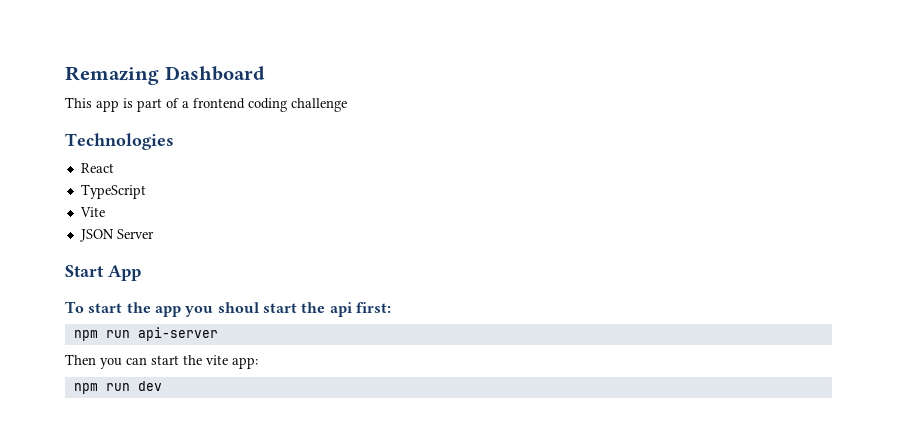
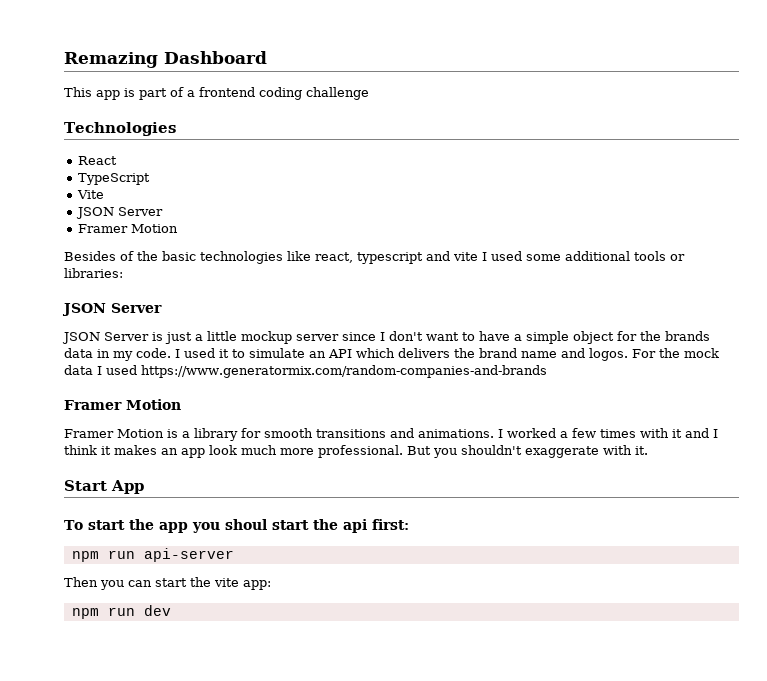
(154, 234) none -> [78,224,179,233] [64,251,685,264] [64,268,123,278] [62,303,162,316] [62,331,710,344] [64,348,719,361] [64,365,547,378] [64,399,181,410] [64,428,718,441] [64,445,648,458] // Framer Motion // Besides of the basic technologies like react, typescript and vite I used some additional tools or libraries: // JSON Server // JSON Server is just a little mockup server since I don't want to have a simple object for the brands data in my code. I used it to simulate an API which delivers the brand name and logos. For the mock data I used https://www.generatormix.com/random-companies-and-brands // Framer Motion // Framer Motion is a library for smooth transitions and animations. I worked a few times with it and I think it makes an app look much more professional. But you shouldn't exaggerate with it.

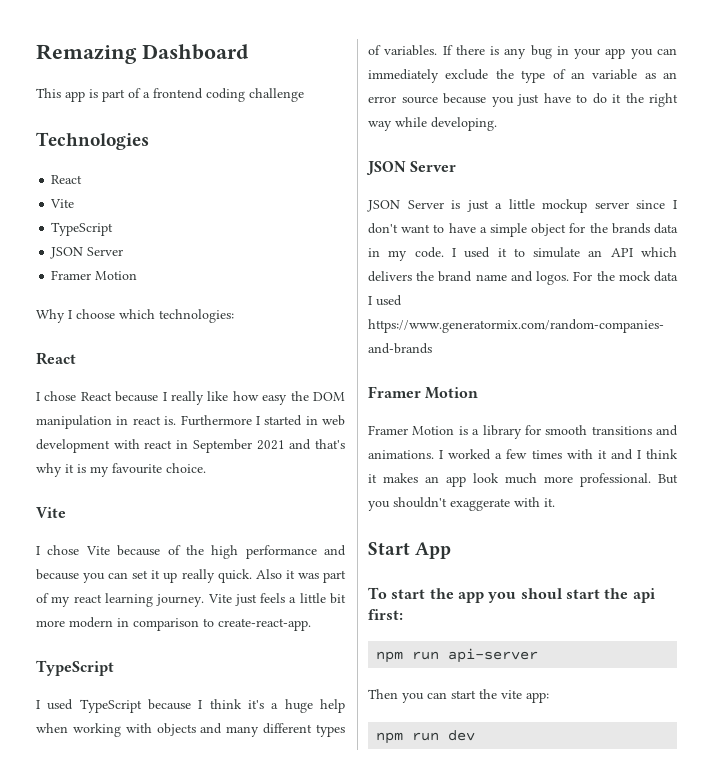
[78,173,151,185] [77,190,105,199] // TypeScript // Vite -> [50,199,75,208] [51,222,114,236] // Vite // TypeScript
[64,251,685,264] [64,268,123,278] Besides of the basic technologies like react, typescript and vite I used some additional tools or libraries: -> [36,309,234,323] [36,352,76,365] [36,391,345,405] [36,415,345,429] [36,439,346,453] [36,463,206,477] [36,507,66,518] [36,545,346,559] [36,569,346,583] [36,593,347,607] [36,617,311,631] [36,660,114,676] [36,699,346,713] [36,723,345,737] [368,45,677,59] [368,69,677,83] [368,93,678,107] [368,117,497,131] Why I choose which technologies: // React // I chose React because I really like how easy the DOM manipulation in react is. Furthermore I started in web development with react in September 2021 and that's why it is my favourite choice. // Vite // I chose Vite because of the high performance and because you can set it up really quick. Also it was part of my react learning journey. Vite just feels a little bit more modern in comparison to create-react-app. // TypeScript // I used TypeScript because I think it's a huge help when working with objects and many different types of variables. If there is any bug in your app you can immediately exclude the type of an variable as an error source because you just have to do it the right way while developing.

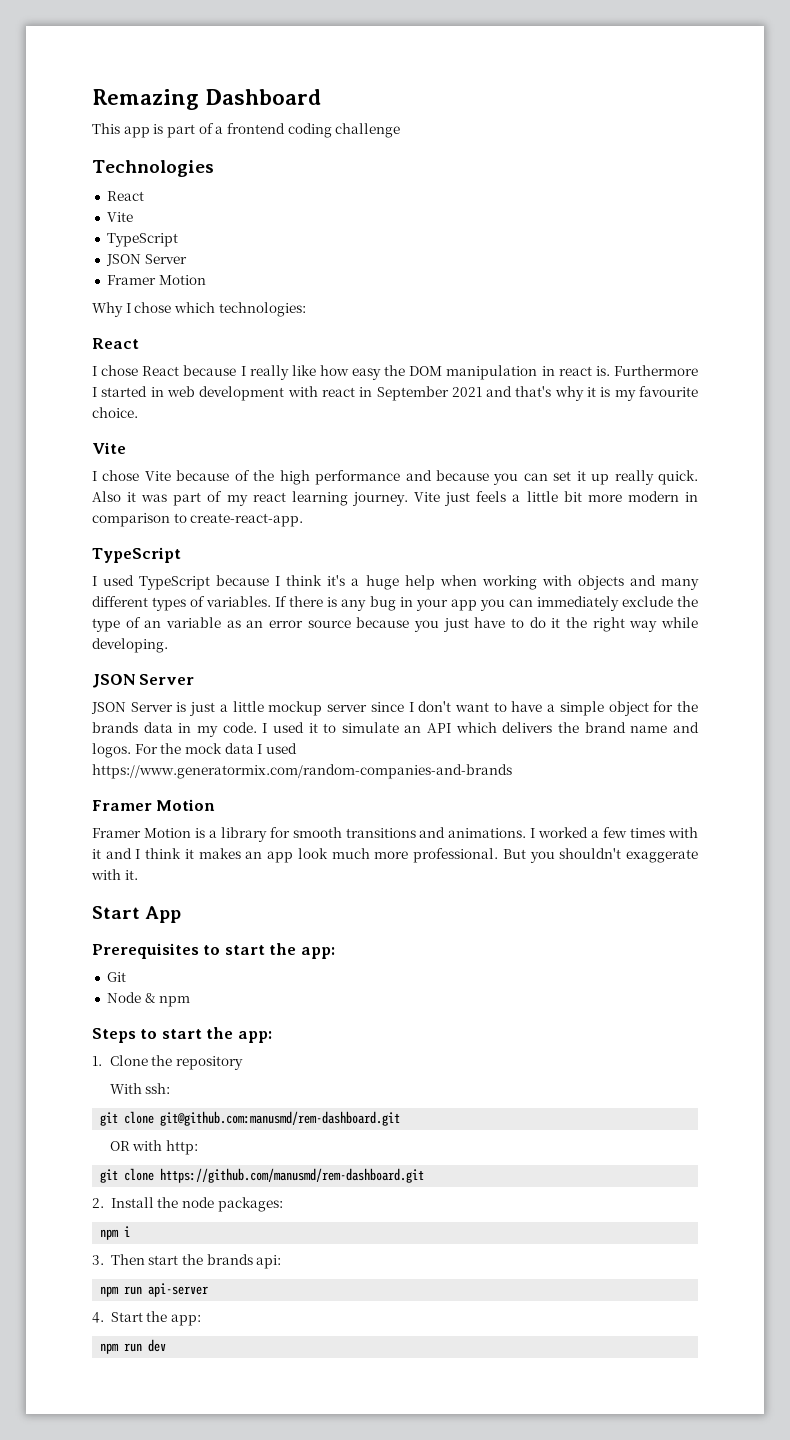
[76,309,115,319] choose -> [134,302,172,313] chose
[368,587,655,603] [368,609,403,620] [376,648,539,663] [368,689,522,703] To start the app you shoul start the api first: // npm run api-server // Then you can start the vite -> [92,943,335,959] [106,972,126,982] [106,992,191,1007] [92,1027,272,1043] [92,1055,243,1070] [109,1083,171,1094] [100,1111,401,1126] [109,1140,198,1155] [100,1168,425,1183] [92,1197,283,1212] [100,1226,131,1240] [92,1254,282,1269] [100,1283,209,1297] [92,1311,168,1323] Prerequisites to start the app: // Git // Node & npm // Steps to start the app: // 1. Clone the repository // With ssh: // git clone git@github.com:manusmd/rem-dashboard.git // OR with http: // git clone https://github.com/manusmd/rem-dashboard.git // 2. Install the node packages: // npm i // 3. Then start the brands api: // npm run api-server // 4. Start the

